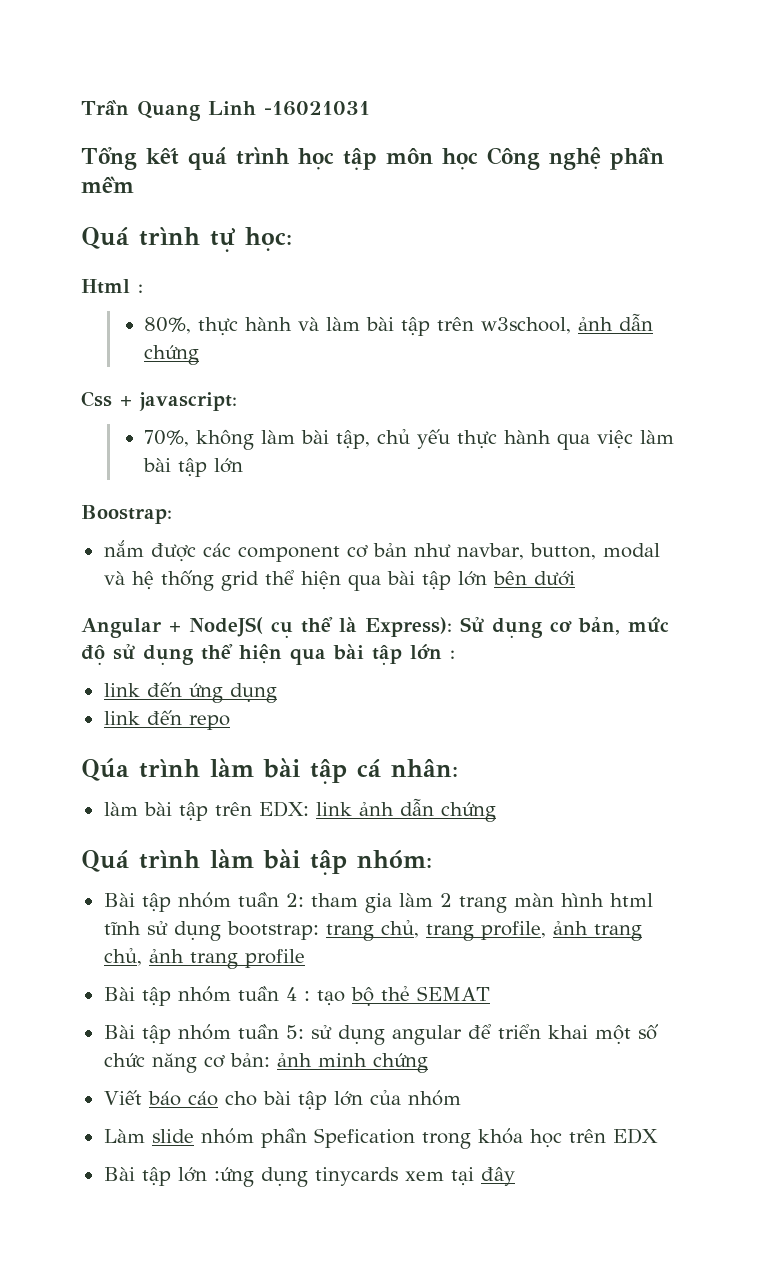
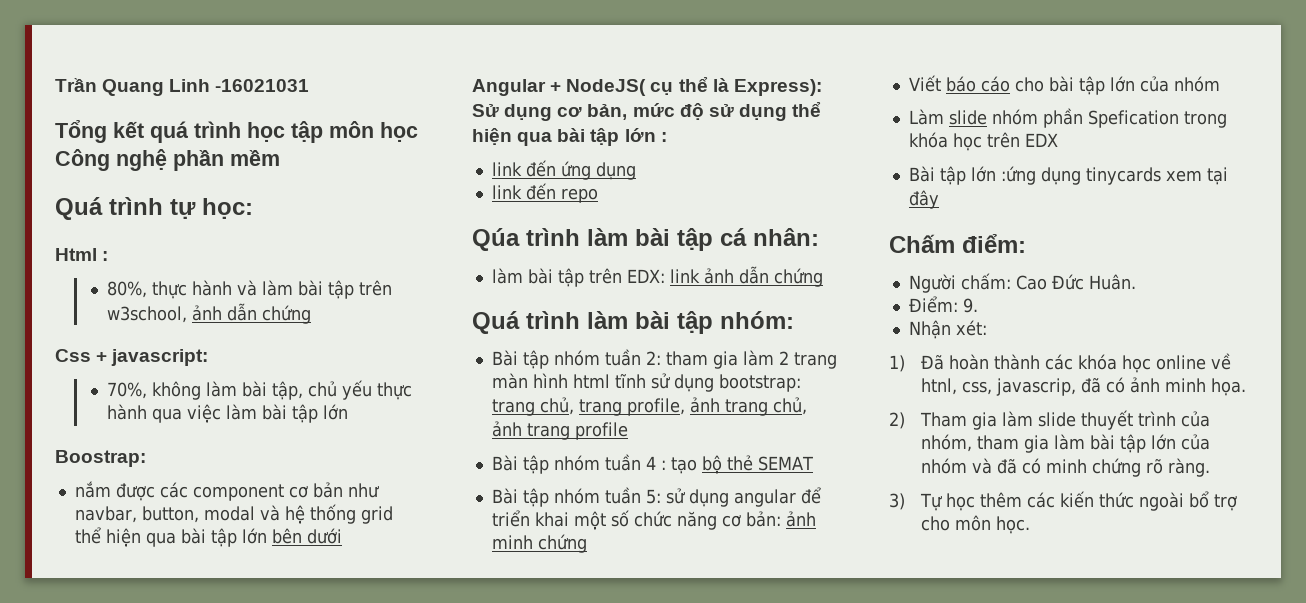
(515, 1176) none -> [889,234,1026,253] [908,273,1136,293] [908,296,978,313] [908,320,987,339] [889,353,1232,373] [921,377,1247,396] [889,410,1211,430] [921,434,1211,453] [921,458,1211,477] [889,491,1238,511] [921,515,1031,534] // Chấm điểm: // Người chấm: Cao Đức Huân. // Điểm: 9. // Nhận xét: // 1) Đã hoàn thành các khóa học online về htnl, css, javascrip, đã có ảnh minh họa. // 2) Tham gia làm slide thuyết trình của nhóm, tham gia làm bài tập lớn của nhóm và đã có minh chứng rõ ràng. // 3) Tự học thêm các kiến thức ngoài bổ trợ cho môn học.

